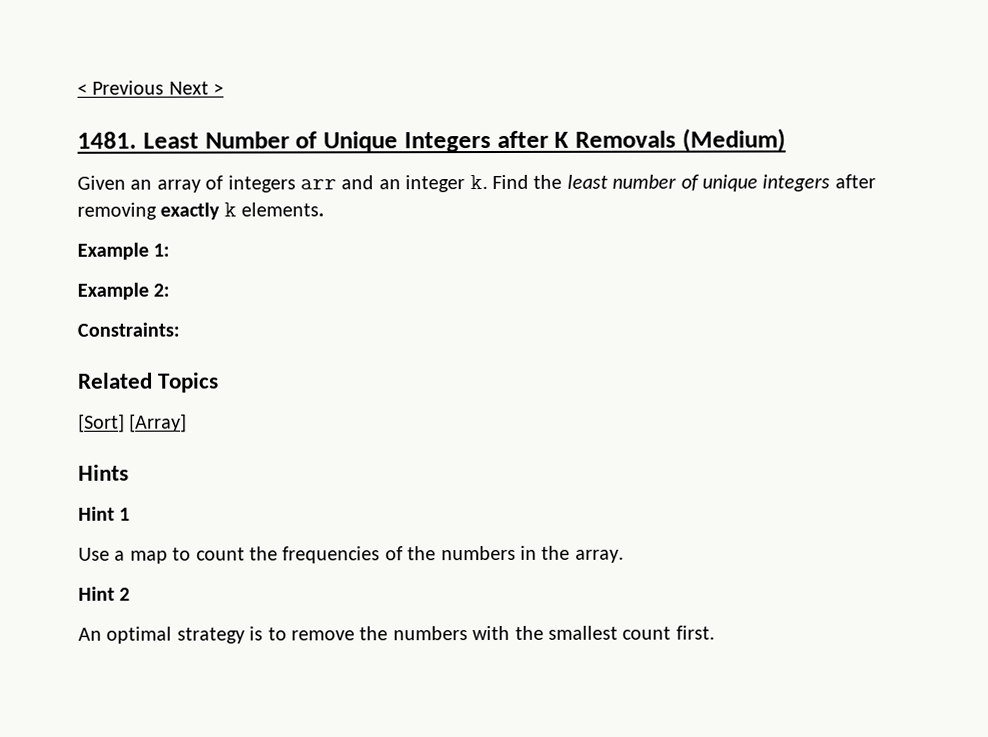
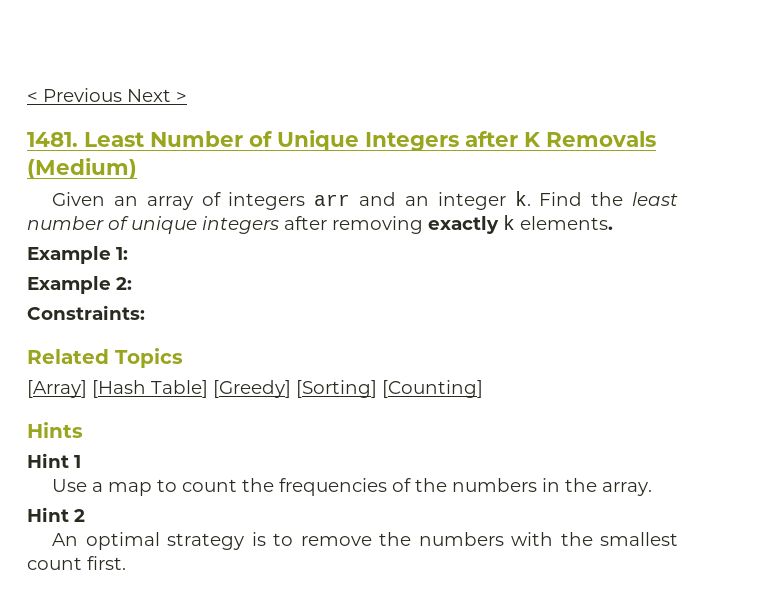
[78,413,125,433] [Sort] -> (183, 358) none
(188, 423) none -> [92,380,483,398] [Hash Table] [Greedy] [Sorting] [Counting]

